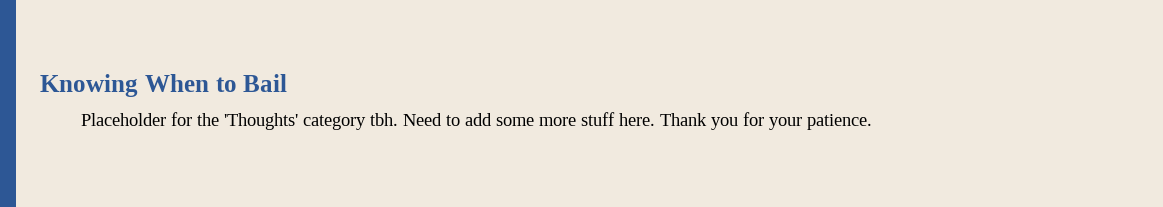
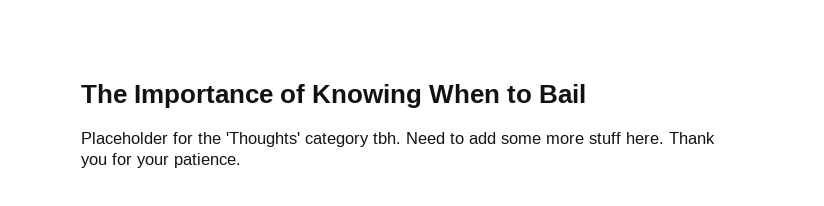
(40, 85) none -> [81,84,306,108] The Importance of

